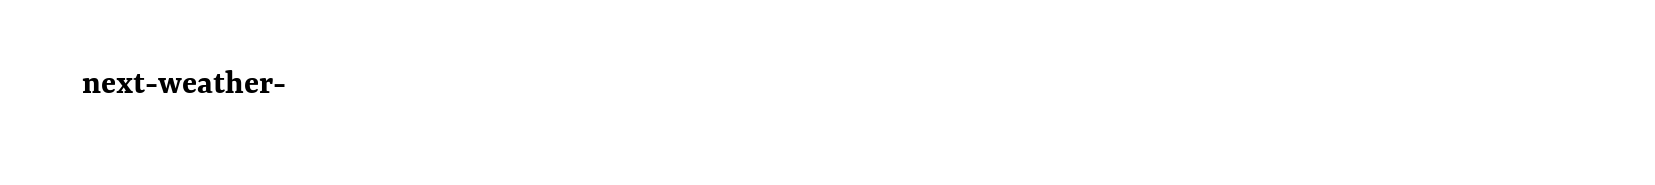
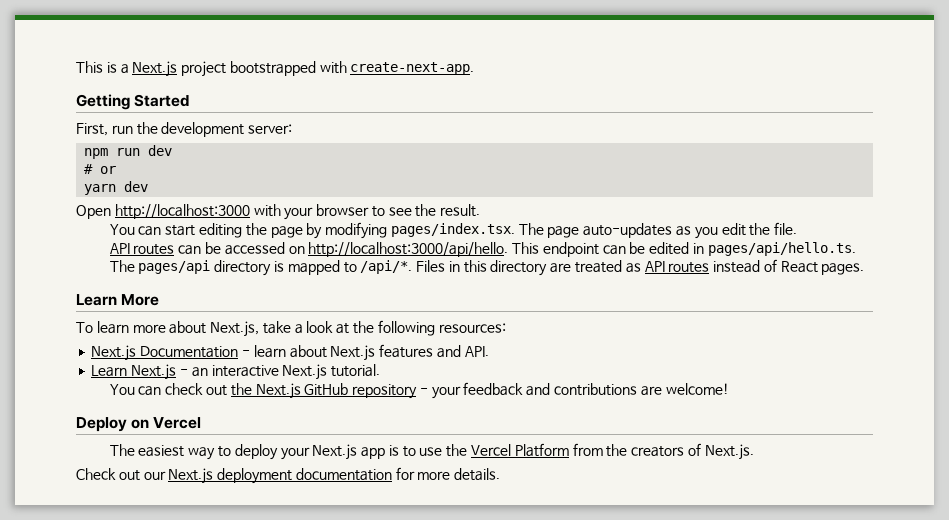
[82,70,286,93] next-weather- -> [76,61,475,77] [76,94,190,110] [76,122,293,137] [84,145,173,159] [84,164,117,174] [84,181,149,195] [76,204,481,220] [109,222,798,239] [109,242,856,257] [109,259,865,276] [76,294,160,306] [76,320,506,337] [91,344,489,361] [91,364,381,380] [109,382,729,399] [76,417,202,432] [109,443,754,460] [76,467,501,484] This is a Next.js project bootstrapped with create-next-app. // Getting Started // First, run the development server: // npm run dev // # or // yarn dev // Open http://localhost:3000 with your browser to see the result. // You can start editing the page by modifying pages/index.tsx. The page auto-updates as you edit the file. // API routes can be accessed on http://localhost:3000/api/hello. This endpoint can be edited in pages/api/hello.ts. // The pages/api directory is mapped to /api/*. Files in this directory are treated as API routes instead of React pages. // Learn More // To learn more about Next.js, take a look at the following resources: // Next.js Documentation - learn about Next.js features and API. // Learn Next.js - an interactive Next.js tutorial. // You can check out the Next.js GitHub repository - your feedback and contributions are welcome! // Deploy on Vercel // The easiest way to deploy your Next.js app is to use the Vercel Platform from the creators of Next.js. // Check out our Next.js deployment documentation for more details.

